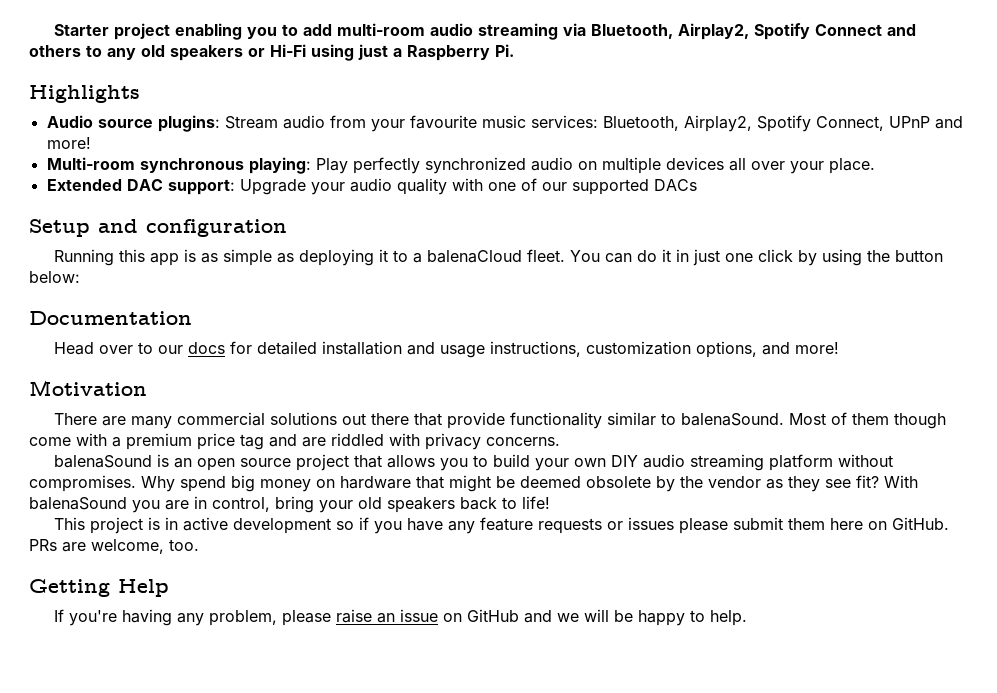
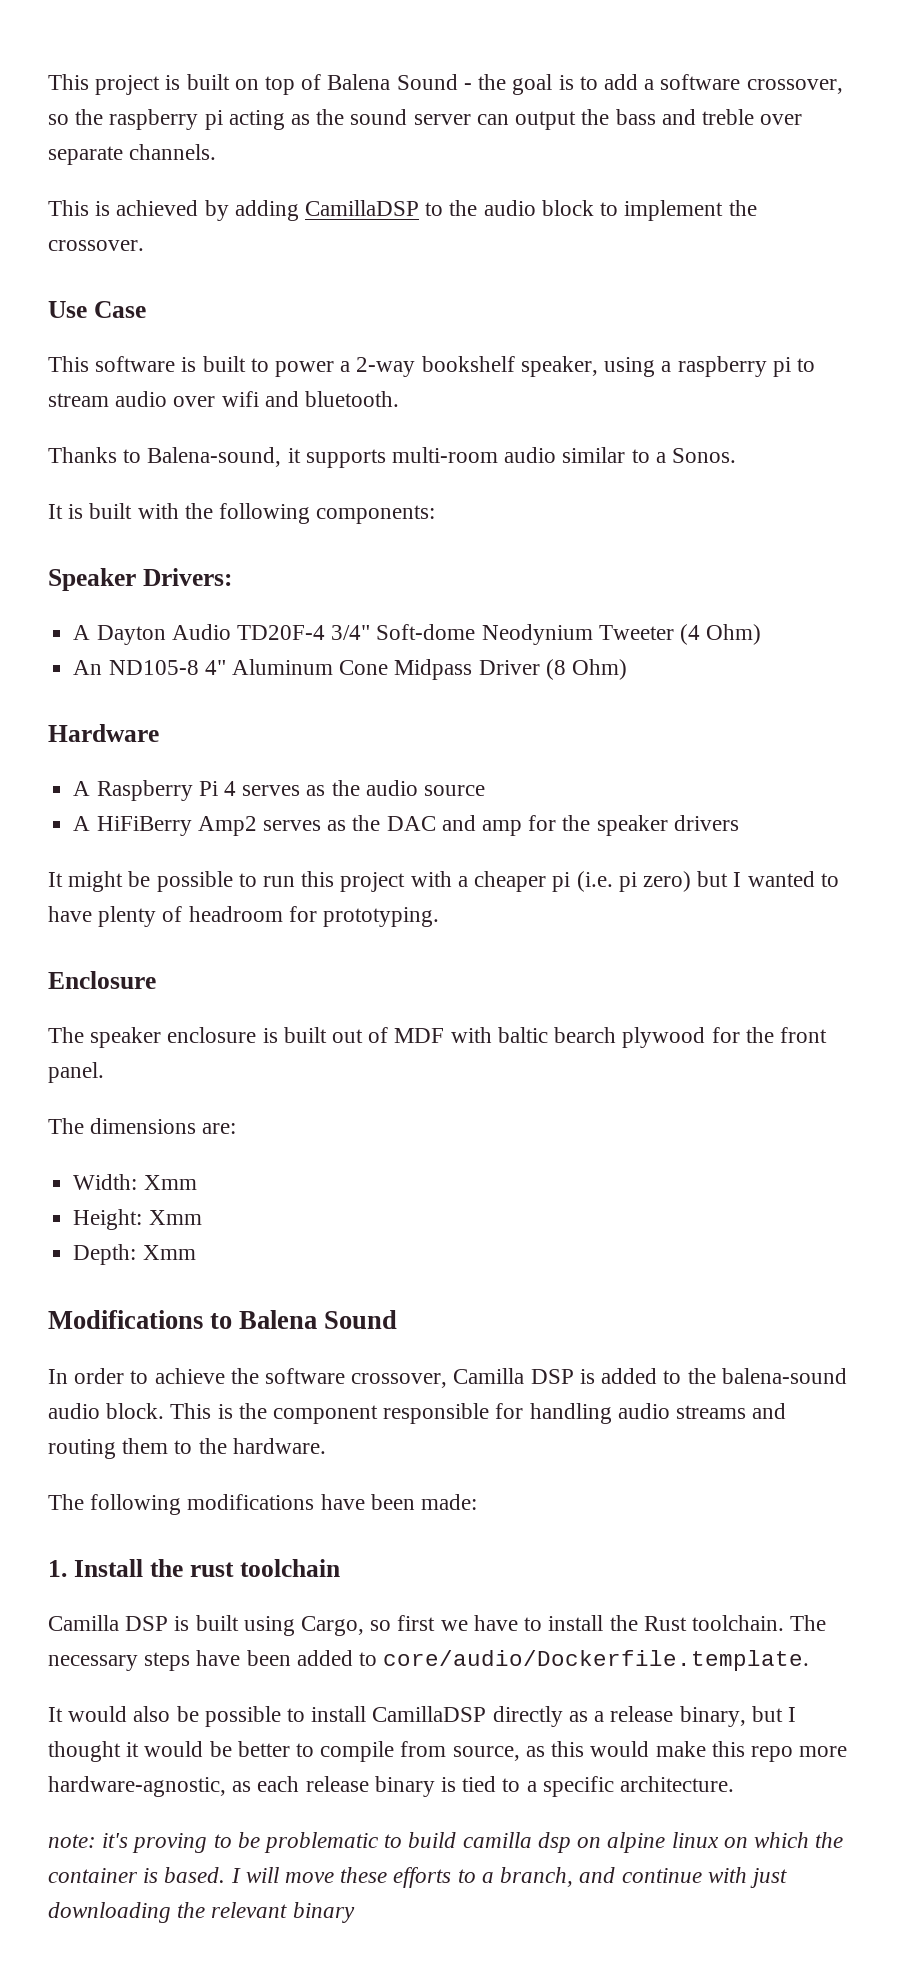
[53,23,916,40] [29,44,514,61] [29,85,140,103] [46,115,963,132] [46,137,91,149] [46,157,875,174] [46,178,697,195] [29,219,287,237] [53,249,943,266] [29,271,80,283] [29,311,192,325] [53,341,839,358] [29,380,147,396] [53,412,946,429] [29,433,560,450] [53,454,893,471] [29,475,918,492] [29,496,550,513] [53,517,949,534] [29,539,199,554] [29,579,169,597] [53,609,747,626] Starter project enabling you to add multi-room audio streaming via Bluetooth, Airplay2, Spotify Connect and others to any old speakers or Hi-Fi using just a Raspberry Pi. // Highlights // Audio source plugins: Stream audio from your favourite music services: Bluetooth, Airplay2, Spotify Connect, UPnP and more! // Multi-room synchronous playing: Play perfectly synchronized audio on multiple devices all over your place. // Extended DAC support: Upgrade your audio quality with one of our supported DACs // Setup and configuration // Running this app is as simple as deploying it to a balenaCloud fleet. You can do it in just one click by using the button below: // Documentation // Head over to our docs for detailed installation and usage instructions, customization options, and more! // Motivation // There are many commercial solutions out there that provide functionality similar to balenaSound. Most of them though come with a premium price tag and are riddled with privacy concerns. // balenaSound is an open source project that allows you to build your own DIY audio streaming platform without compromises. Why spend big money on hardware that might be deemed obsolete by the vendor as they see fit? With balenaSound you are in control, bring your old speakers back to life! // This project is in active development so if you have any feature requests or issues please submit them here on GitHub. PRs are welcome, too. // Getting Help // If you're having any problem, please raise an issue on GitHub and we will be happy to help. -> [48,74,843,95] [48,109,803,130] [48,144,217,165] [48,200,757,221] [48,240,144,251] [48,301,146,318] [48,356,815,377] [48,391,400,407] [48,447,737,468] [48,503,436,524] [48,568,232,591] [73,624,762,645] [73,659,627,680] [48,724,159,742] [73,780,485,801] [73,815,739,836] [48,871,839,892] [48,906,440,927] [48,971,156,989] [48,1027,827,1048] [48,1062,104,1083] [48,1118,237,1134] [73,1174,197,1190] [73,1209,202,1230] [73,1244,196,1265] [48,1310,398,1329] [48,1368,847,1388] [48,1403,787,1424] [48,1438,326,1459] [48,1494,478,1515] [48,1559,340,1577] [48,1615,827,1636] [48,1650,810,1671] [48,1706,796,1727] [48,1741,848,1762] [48,1776,735,1797] [48,1832,844,1853] [48,1867,787,1888] [48,1902,355,1923] This project is built on top of Balena Sound - the goal is to add a software crossover, so the raspberry pi acting as the sound server can output the bass and treble over separate channels. // This is achieved by adding CamillaDSP to the audio block to implement the crossover. // Use Case // This software is built to power a 2-way bookshelf speaker, using a raspberry pi to stream audio over wifi and bluetooth. // Thanks to Balena-sound, it supports multi-room audio similar to a Sonos. // It is built with the following components: // Speaker Drivers: // A Dayton Audio TD20F-4 3/4" Soft-dome Neodynium Tweeter (4 Ohm) // An ND105-8 4" Aluminum Cone Midpass Driver (8 Ohm) // Hardware // A Raspberry Pi 4 serves as the audio source // A HiFiBerry Amp2 serves as the DAC and amp for the speaker drivers // It might be possible to run this project with a cheaper pi (i.e. pi zero) but I wanted to have plenty of headroom for prototyping. // Enclosure // The speaker enclosure is built out of MDF with baltic bearch plywood for the front panel. // The dimensions are: // Width: Xmm // Height: Xmm // Depth: Xmm // Modifications to Balena Sound // In order to achieve the software crossover, Camilla DSP is added to the balena-sound audio block. This is the component responsible for handling audio streams and routing them to the hardware. // The following modifications have been made: // 1. Install the rust toolchain // Camilla DSP is built using Cargo, so first we have to install the Rust toolchain. The necessary steps have been added to core/audio/Dockerfile.template. // It would also be possible to install CamillaDSP directly as a release binary, but I thought it would be better to compile from source, as this would make this repo more hardware-agnostic, as each release binary is tied to a specific architecture. // note: it's proving to be problematic to build camilla dsp on alpine linux on which the container is based. I will move these efforts to a branch, and continue with just downloading the relevant binary

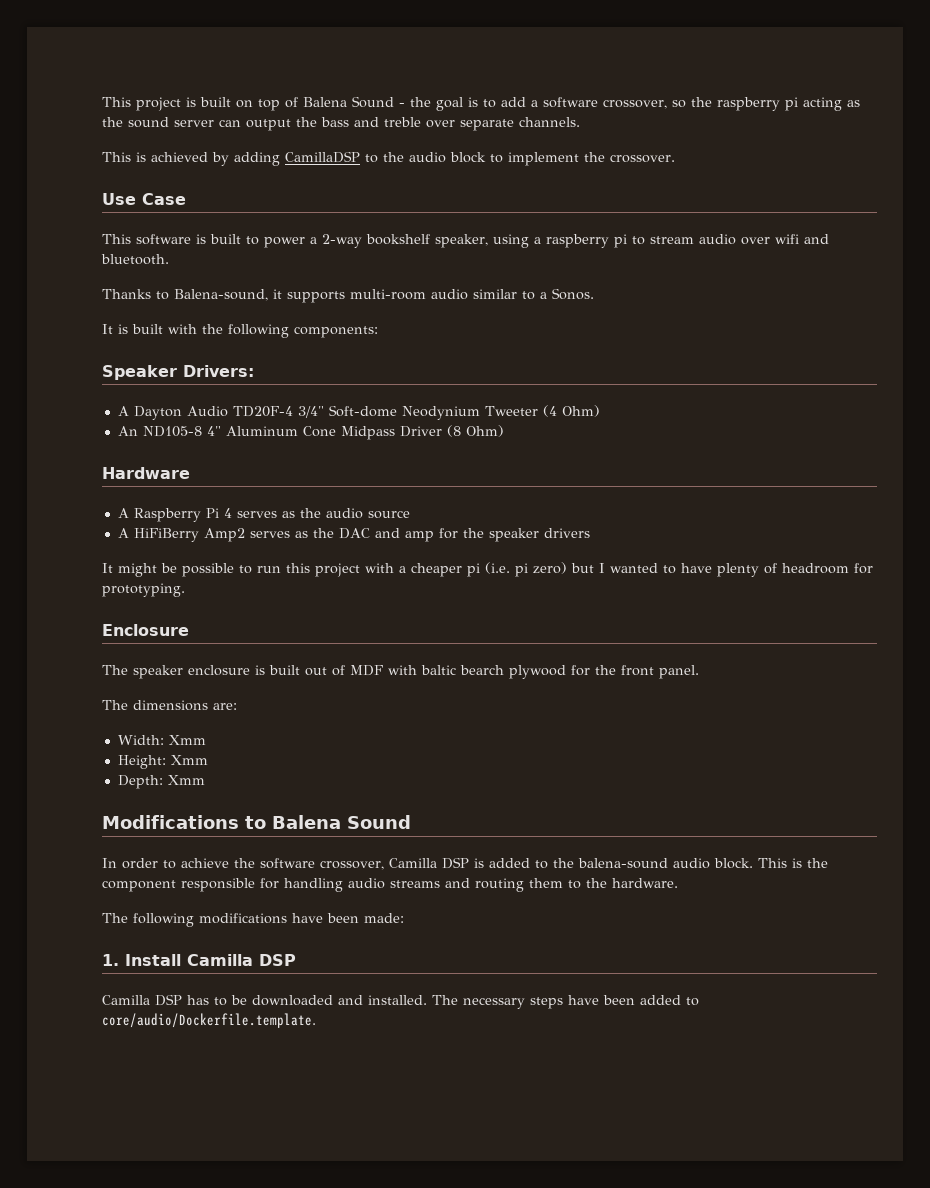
[149,1559,340,1577] [48,1615,784,1636] the rust toolchain // Camilla DSP is built using Cargo, so first we have to install the Rust toolchain. -> [187,954,296,966] [102,994,427,1006] Camilla DSP // Camilla DSP has to be downloaded and installed.
[48,1706,796,1727] [48,1741,848,1762] [48,1776,735,1797] [48,1832,844,1853] [48,1867,787,1888] [48,1902,355,1923] // It would also be possible to install CamillaDSP directly as a release binary, but I thought it would be better to compile from source, as this would make this repo more hardware-agnostic, as each release binary is tied to a specific architecture. // note: it's proving to be problematic to build camilla dsp on alpine linux on which the container is based. I will move these efforts to a branch, and continue with just downloading the relevant binary -> (316, 1020) none

